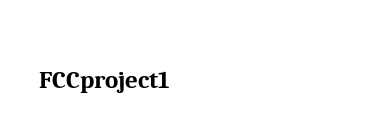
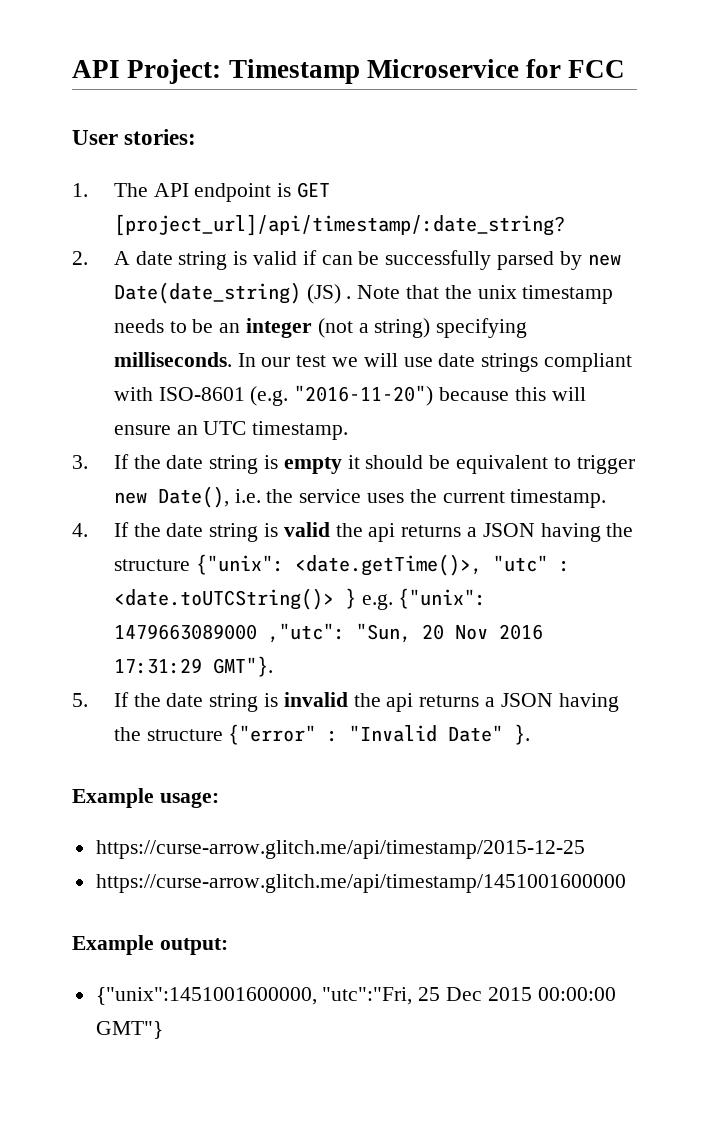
[39,71,169,93] FCCproject1 -> [72,59,626,84] [72,129,197,145] [72,182,330,202] [113,214,565,236] [72,250,621,270] [113,282,614,304] [113,318,528,338] [113,352,632,372] [113,385,586,406] [113,421,349,440] [72,454,635,474] [113,486,607,508] [72,522,634,542] [113,554,570,576] [113,588,487,610] [113,623,543,643] [113,656,273,677] [72,692,619,712] [113,724,531,745] [72,788,219,808] [95,840,585,859] [95,874,626,893] [72,935,228,955] [95,987,616,1005] [95,1021,163,1039] API Project: Timestamp Microservice for FCC // User stories: // 1. The API endpoint is GET [project_url]/api/timestamp/:date_string? // 2. A date string is valid if can be successfully parsed by new Date(date_string) (JS) . Note that the unix timestamp needs to be an integer (not a string) specifying milliseconds. In our test we will use date strings compliant with ISO-8601 (e.g. "2016-11-20") because this will ensure an UTC timestamp. // 3. If the date string is empty it should be equivalent to trigger new Date(), i.e. the service uses the current timestamp. // 4. If the date string is valid the api returns a JSON having the structure {"unix": <date.getTime()>, "utc" : <date.toUTCString()> } e.g. {"unix": 1479663089000 ,"utc": "Sun, 20 Nov 2016 17:31:29 GMT"}. // 5. If the date string is invalid the api returns a JSON having the structure {"error" : "Invalid Date" }. // Example usage: // https://curse-arrow.glitch.me/api/timestamp/2015-12-25 // https://curse-arrow.glitch.me/api/timestamp/1451001600000 // Example output: // {"unix":1451001600000, "utc":"Fri, 25 Dec 2015 00:00:00 GMT"}

